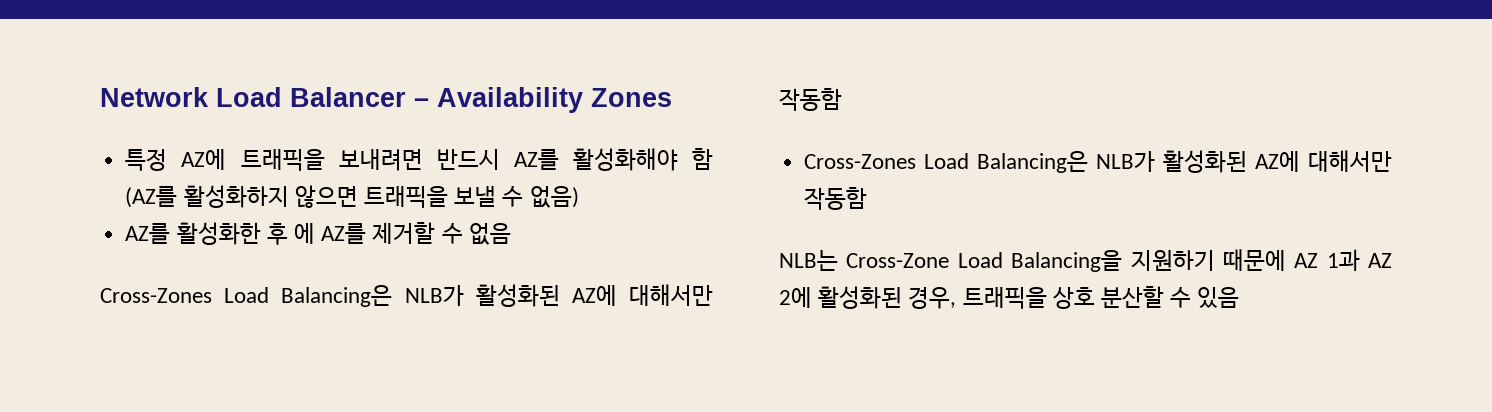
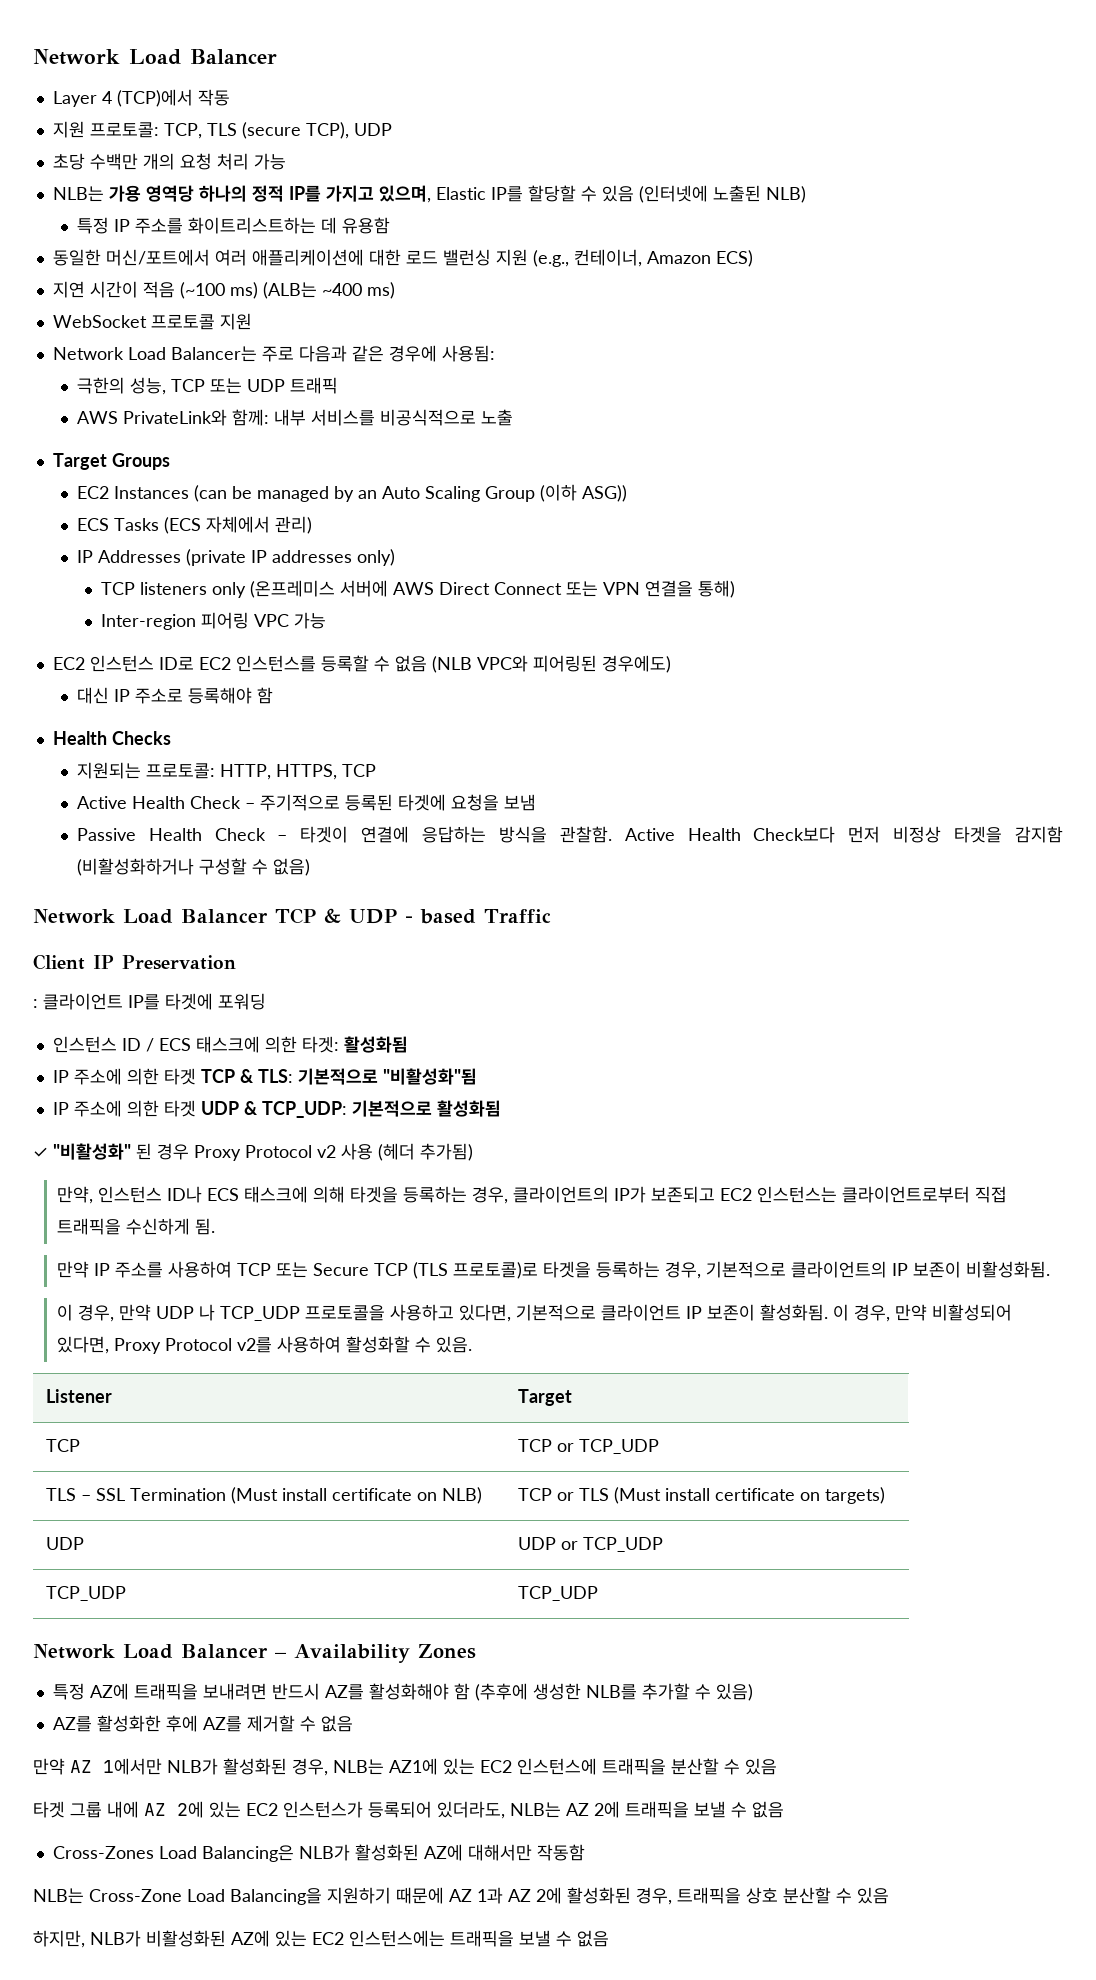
[100,87,406,107] Network Load Balancer -> [33,49,277,65] [52,89,230,107] [52,121,392,139] [52,153,286,170] [52,185,806,203] [76,217,390,234] [52,249,753,267] [52,281,395,299] [52,313,252,330] [52,345,495,362] [76,377,338,395] [76,409,513,426] [52,453,170,470] [76,484,627,502] [76,516,312,534] [76,549,395,566] [100,580,735,598] [100,612,326,630] [52,655,671,673] [76,687,273,704] [52,731,171,745] [76,762,376,780] [76,794,536,811] [76,826,1063,843] [76,858,310,876] [33,908,551,924] [33,954,236,970] [33,993,266,1010] [52,1036,408,1053] [52,1068,477,1085] [52,1100,501,1118] [33,1143,473,1161] [57,1186,1008,1204] [57,1218,216,1235] [57,1261,1051,1279] [57,1304,1013,1322] [57,1336,473,1354] [45,1389,112,1403] [517,1389,572,1406] [45,1439,80,1452] [517,1439,659,1454] [45,1487,482,1504] [517,1487,885,1504] [45,1537,84,1550] [517,1537,663,1552] [45,1586,126,1601] [517,1586,598,1601] [33,1644,268,1659] Network Load Balancer // Layer 4 (TCP)에서 작동 // 지원 프로토콜: TCP, TLS (secure TCP), UDP // 초당 수백만 개의 요청 처리 가능 // NLB는 가용 영역당 하나의 정적 IP를 가지고 있으며, Elastic IP를 할당할 수 있음 (인터넷에 노출된 NLB) // 특정 IP 주소를 화이트리스트하는 데 유용함 // 동일한 머신/포트에서 여러 애플리케이션에 대한 로드 밸런싱 지원 (e.g., 컨테이너, Amazon ECS) // 지연 시간이 적음 (~100 ms) (ALB는 ~400 ms) // WebSocket 프로토콜 지원 // Network Load Balancer는 주로 다음과 같은 경우에 사용됨: // 극한의 성능, TCP 또는 UDP 트래픽 // AWS PrivateLink와 함께: 내부 서비스를 비공식적으로 노출 // Target Groups // EC2 Instances (can be managed by an Auto Scaling Group (이하 ASG)) // ECS Tasks (ECS 자체에서 관리) // IP Addresses (private IP addresses only) // TCP listeners only (온프레미스 서버에 AWS Direct Connect 또는 VPN 연결을 통해) // Inter-region 피어링 VPC 가능 // EC2 인스턴스 ID로 EC2 인스턴스를 등록할 수 없음 (NLB VPC와 피어링된 경우에도) // 대신 IP 주소로 등록해야 함 // Health Checks // 지원되는 프로토콜: HTTP, HTTPS, TCP // Active Health Check – 주기적으로 등록된 타겟에 요청을 보냄 // Passive Health Check – 타겟이 연결에 응답하는 방식을 관찰함. Active Health Check보다 먼저 비정상 타겟을 감지함 (비활성화하거나 구성할 수 없음) // Network Load Balancer TCP & UDP - based Traffic // Client IP Preservation // : 클라이언트 IP를 타겟에 포워딩 // 인스턴스 ID / ECS 태스크에 의한 타겟: 활성화됨 // IP 주소에 의한 타겟 TCP & TLS: 기본적으로 "비활성화"됨 // IP 주소에 의한 타겟 UDP & TCP_UDP: 기본적으로 활성화됨 // ✓ "비활성화" 된 경우 Proxy Protocol v2 사용 (헤더 추가됨) // 만약, 인스턴스 ID나 ECS 태스크에 의해 타겟을 등록하는 경우, 클라이언트의 IP가 보존되고 EC2 인스턴스는 클라이언트로부터 직접 트래픽을 수신하게 됨. // 만약 IP 주소를 사용하여 TCP 또는 Secure TCP (TLS 프로토콜)로 타겟을 등록하는 경우, 기본적으로 클라이언트의 IP 보존이 비활성화됨. // 이 경우, 만약 UDP 나 TCP_UDP 프로토콜을 사용하고 있다면, 기본적으로 클라이언트 IP 보존이 활성화됨. 이 경우, 만약 비활성되어 있다면, Proxy Protocol v2를 사용하여 활성화할 수 있음. // Listener | Target // TCP | TCP or TCP_UDP // TLS – SSL Termination (Must install certificate on NLB) | TCP or TLS (Must install certificate on targets) // UDP | UDP or TCP_UDP // TCP_UDP | TCP_UDP // Network Load Balancer
[125,185,579,208] (AZ를 활성화하지 않으면 트래픽을 보낼 수 없음) -> [474,1683,753,1701] (추후에 생성한 NLB를 추가할 수 있음)
[266,223,315,245] 후 에 -> [165,1715,198,1732] 후에
[100,284,714,307] [779,88,842,111] Cross-Zones Load Balancing은 NLB가 활성화된 AZ에 대해서만 작동함 -> [33,1758,777,1776] [33,1801,784,1819] 만약 AZ 1에서만 NLB가 활성화된 경우, NLB는 AZ1에 있는 EC2 인스턴스에 트래픽을 분산할 수 있음 // 타겟 그룹 내에 AZ 2에 있는 EC2 인스턴스가 등록되어 있더라도, NLB는 AZ 2에 트래픽을 보낼 수 없음
(1240, 297) none -> [33,1930,609,1948] // 하지만, NLB가 비활성화된 AZ에 있는 EC2 인스턴스에는 트래픽을 보낼 수 없음

